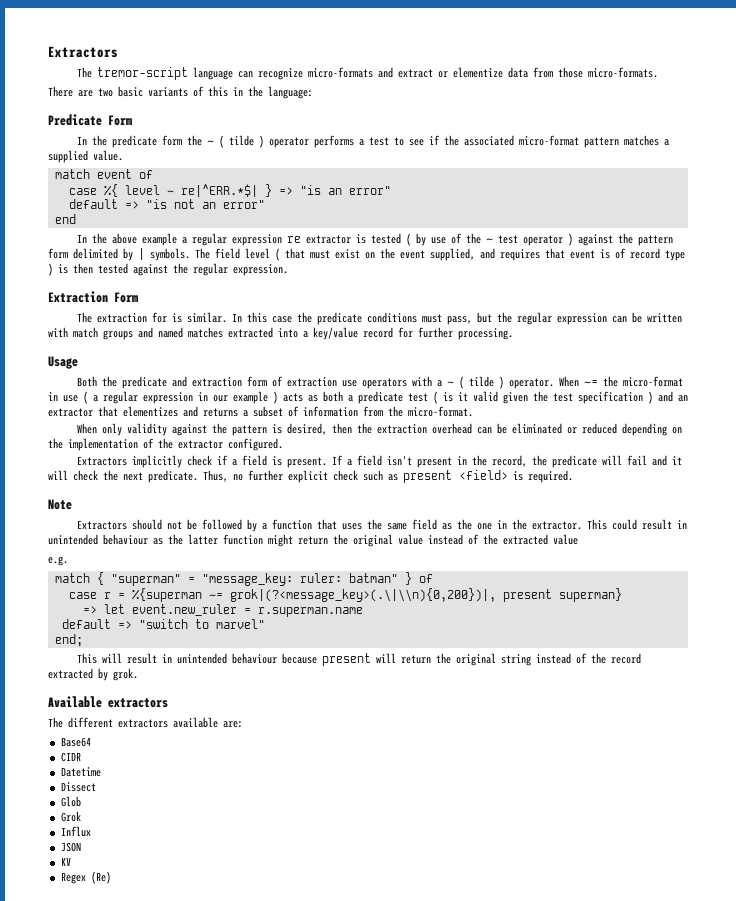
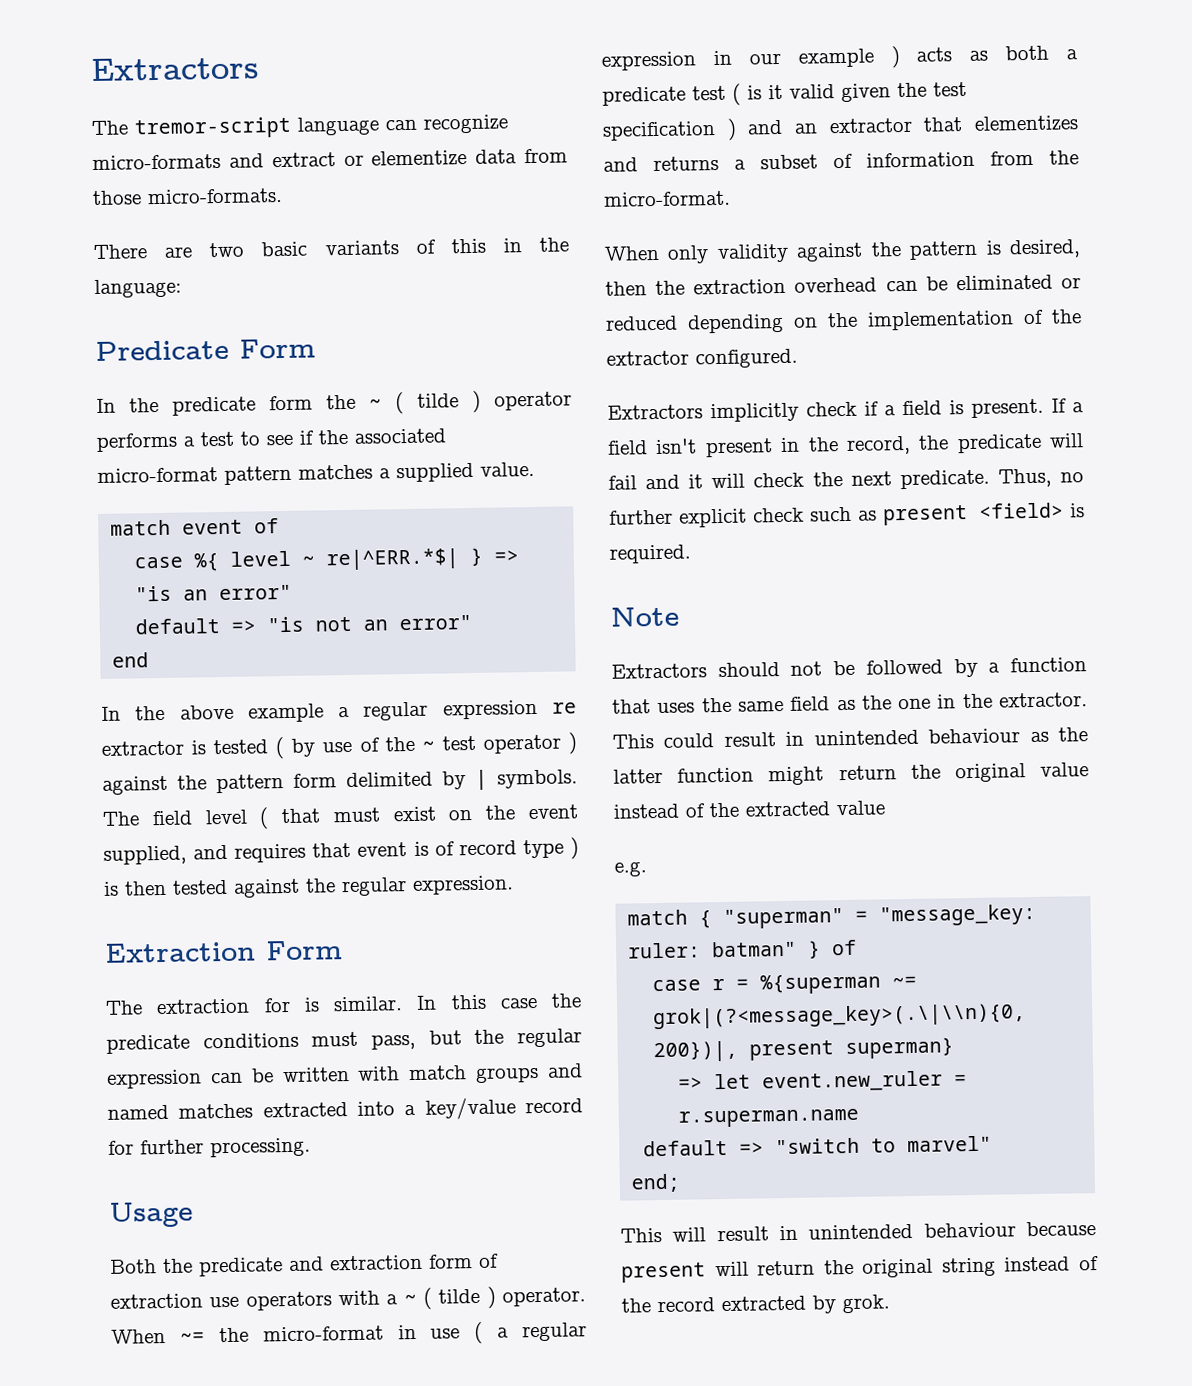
[48,696,168,708] [48,717,243,728] [60,737,91,747] [60,752,81,762] [60,767,101,777] [60,782,96,792] [60,796,81,807] [60,811,81,822] [60,826,91,837] [60,842,81,852] [60,857,71,866] [60,871,111,884] // Available extractors // The different extractors available are: // Base64 // CIDR // Datetime // Dissect // Glob // Grok // Influx // JSON // KV // Regex (Re) -> (890, 1304) none

